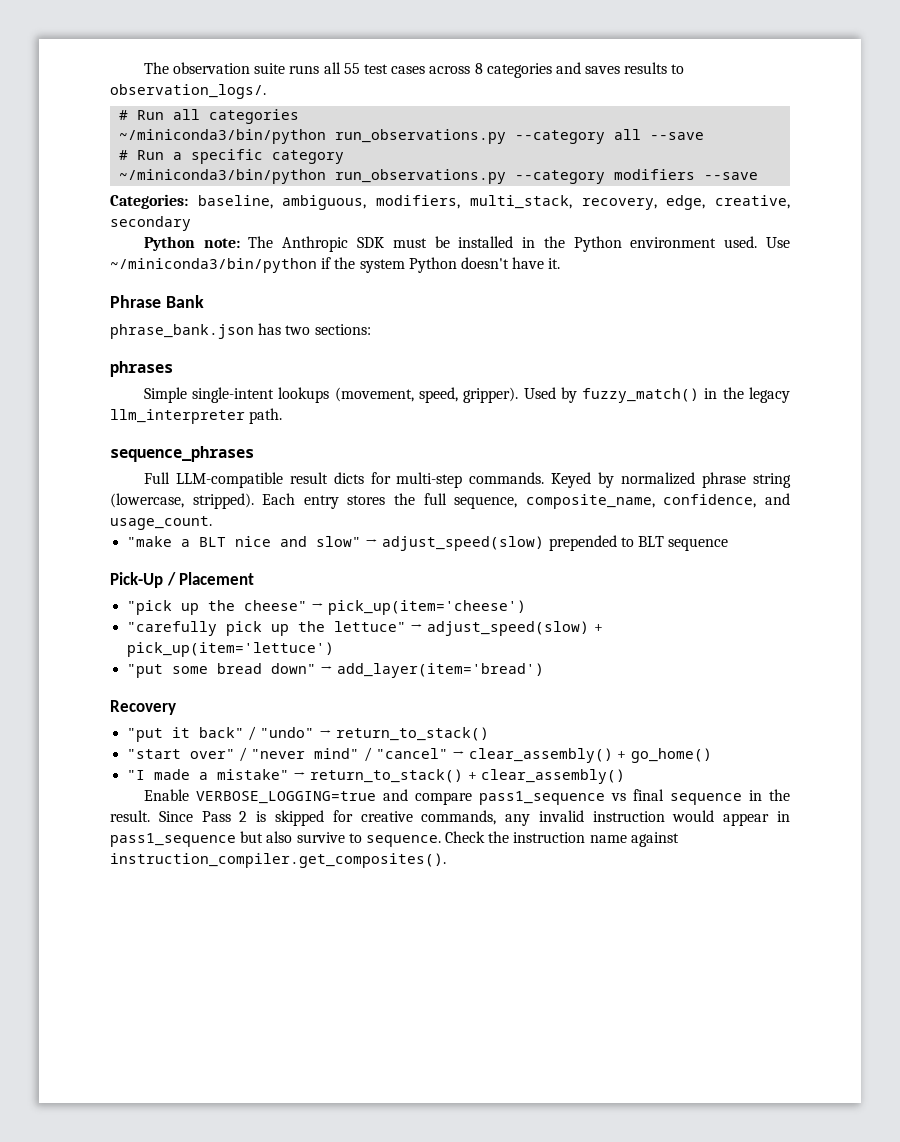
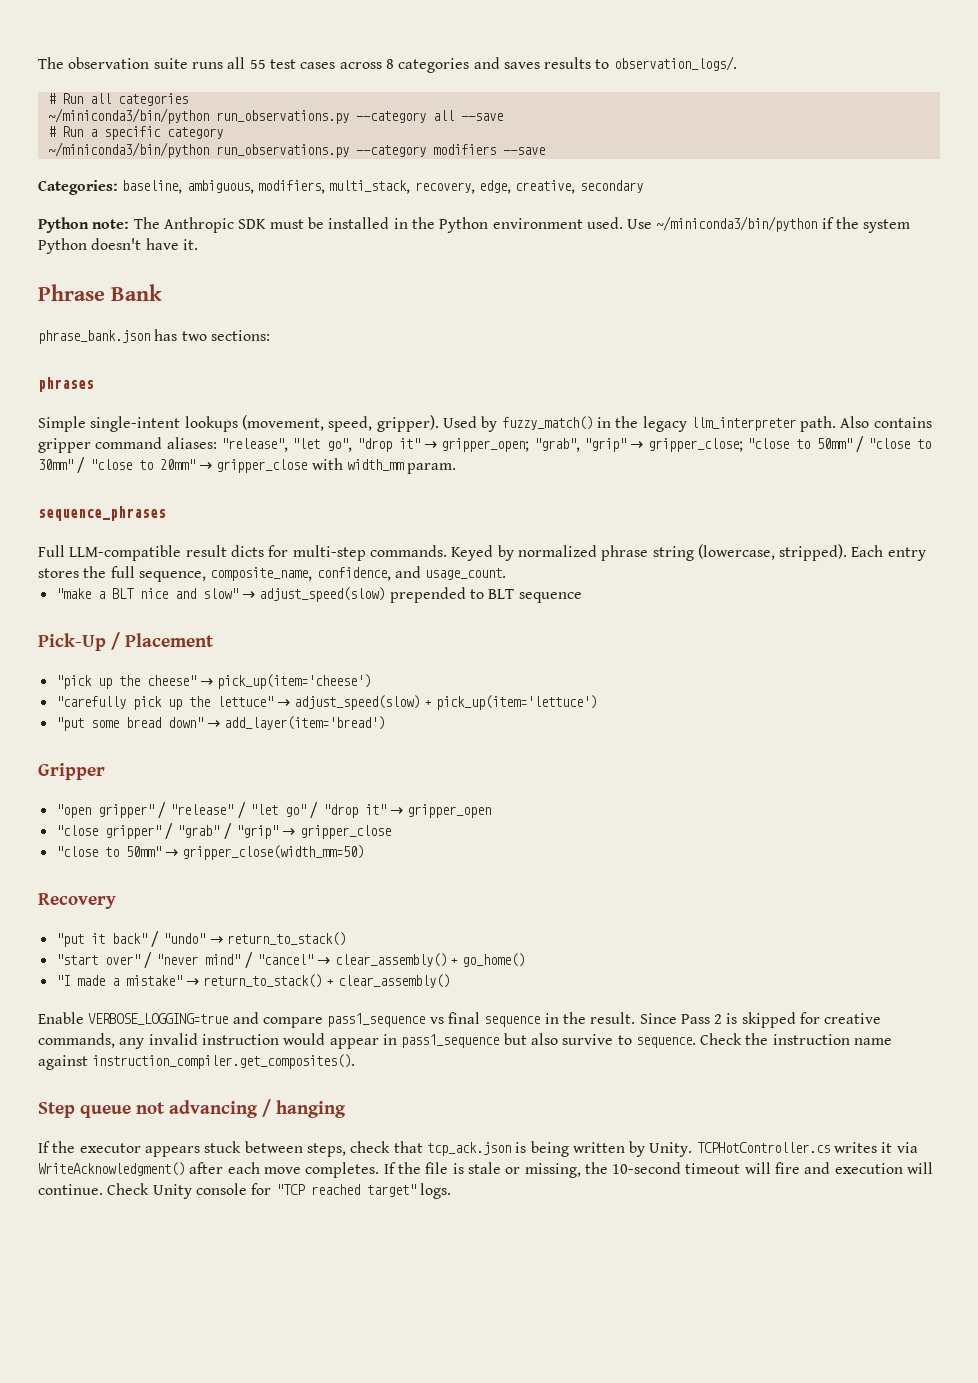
(283, 416) none -> [840,416,932,428] [38,436,932,453] [38,457,457,474] Also contains gripper command aliases: "release", "let go", "drop it" → gripper_open; "grab", "grip" → gripper_close; "close to 50mm" / "close to 30mm" / "close to 20mm" → gripper_close with width_mm param.
(545, 670) none -> [38,763,105,780] [55,802,492,818] [55,823,391,839] [55,845,365,860] // Gripper // "open gripper" / "release" / "let go" / "drop it" → gripper_open // "close gripper" / "grab" / "grip" → gripper_close // "close to 50mm" → gripper_close(width_mm=50)
(446, 860) none -> [38,1099,346,1118] [38,1141,918,1157] [38,1162,934,1178] [38,1183,451,1199] // Step queue not advancing / hanging // If the executor appears stuck between steps, check that tcp_ack.json is being written by Unity. TCPHotController.cs writes it via WriteAcknowledgment() after each move completes. If the file is stale or missing, the 10-second timeout will fire and execution will continue. Check Unity console for "TCP reached target" logs.

